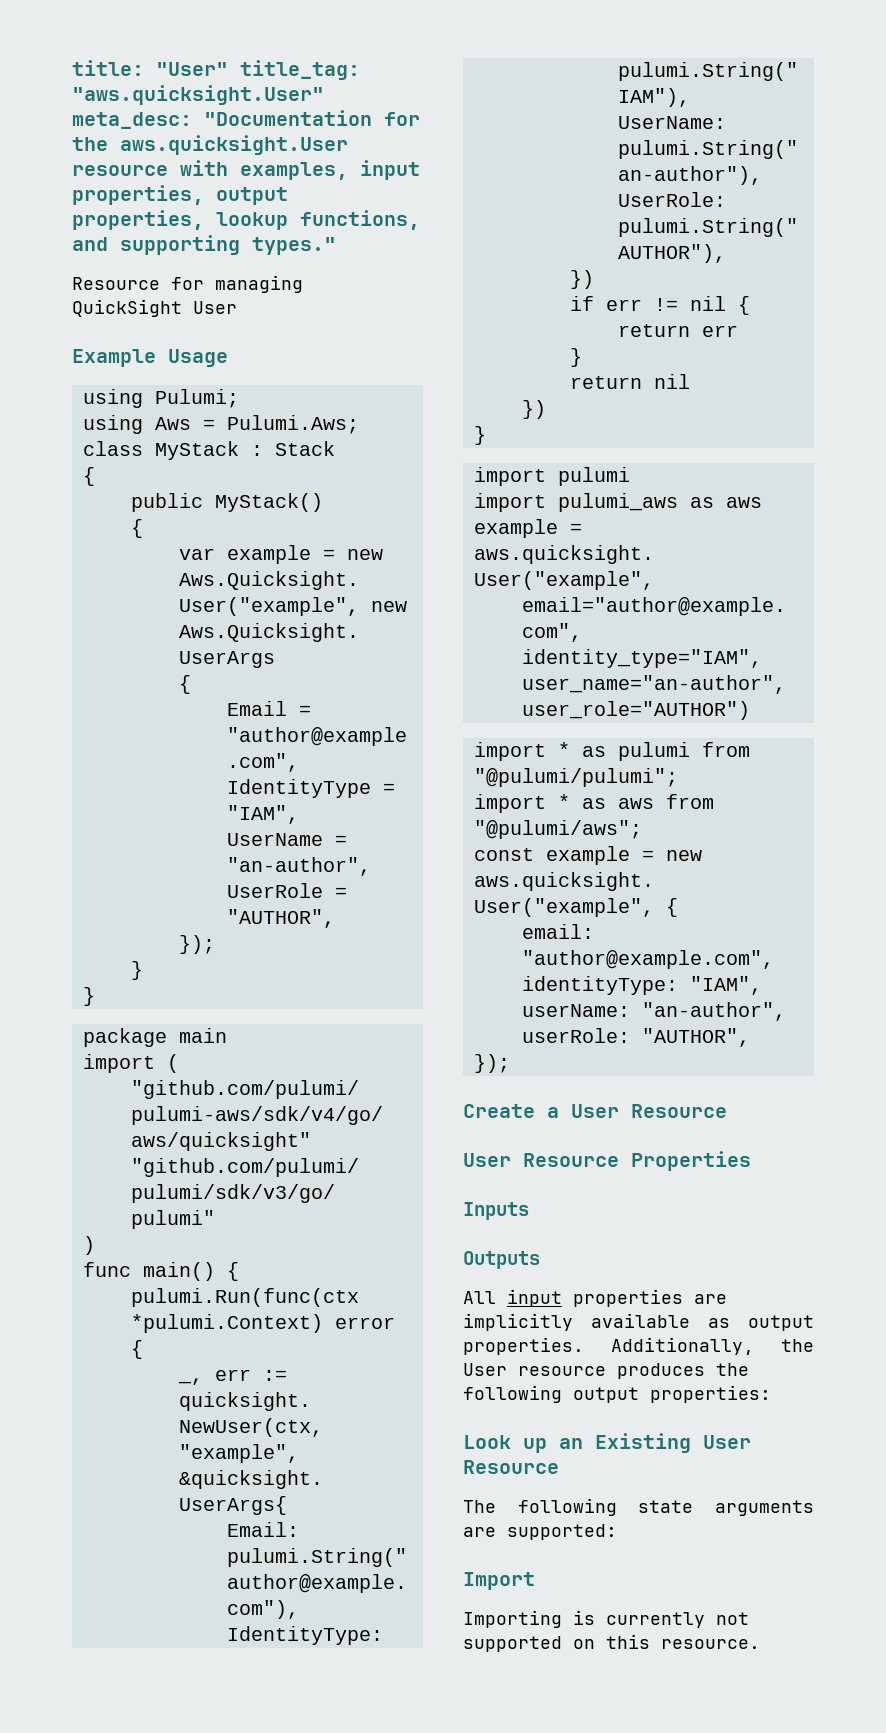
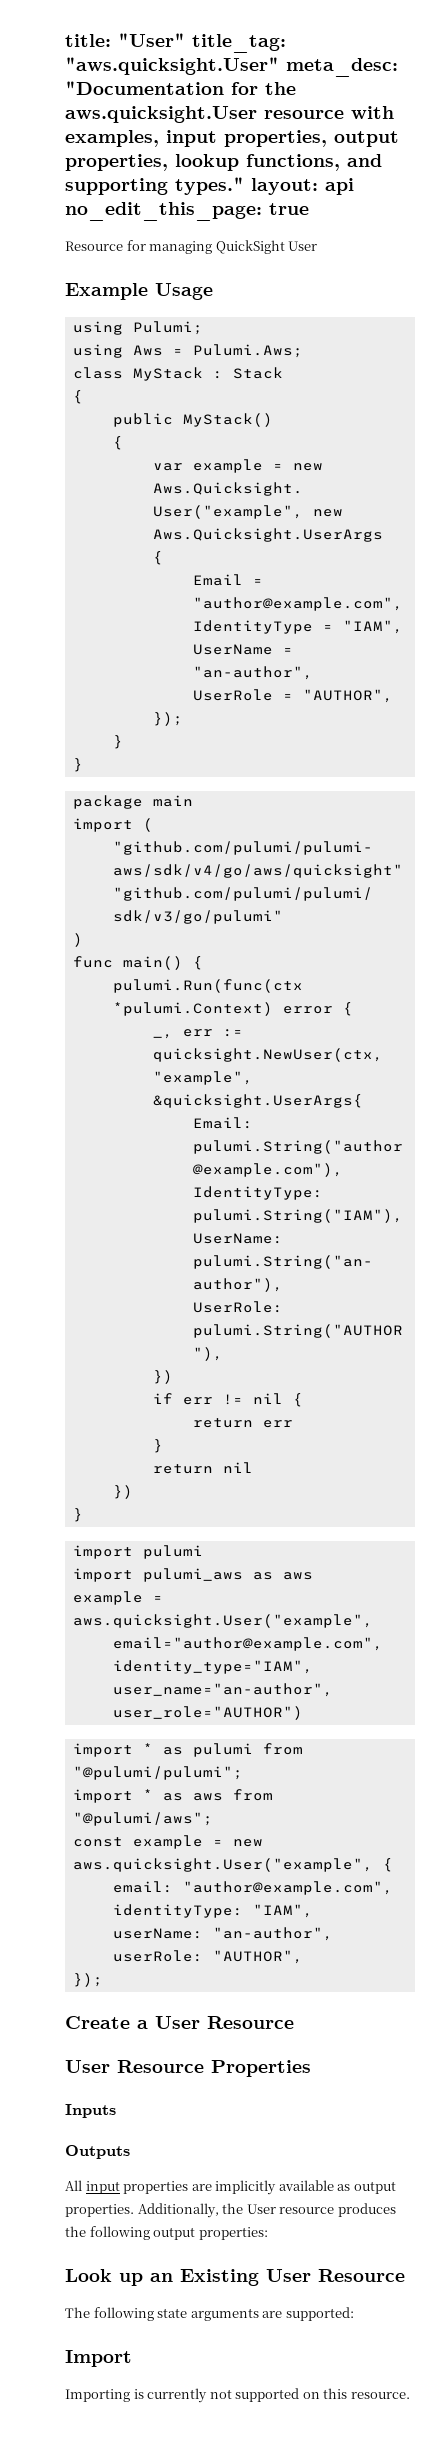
(336, 246) none -> [251,178,354,195] [65,202,309,221] layout: api no_edit_this_page: true

